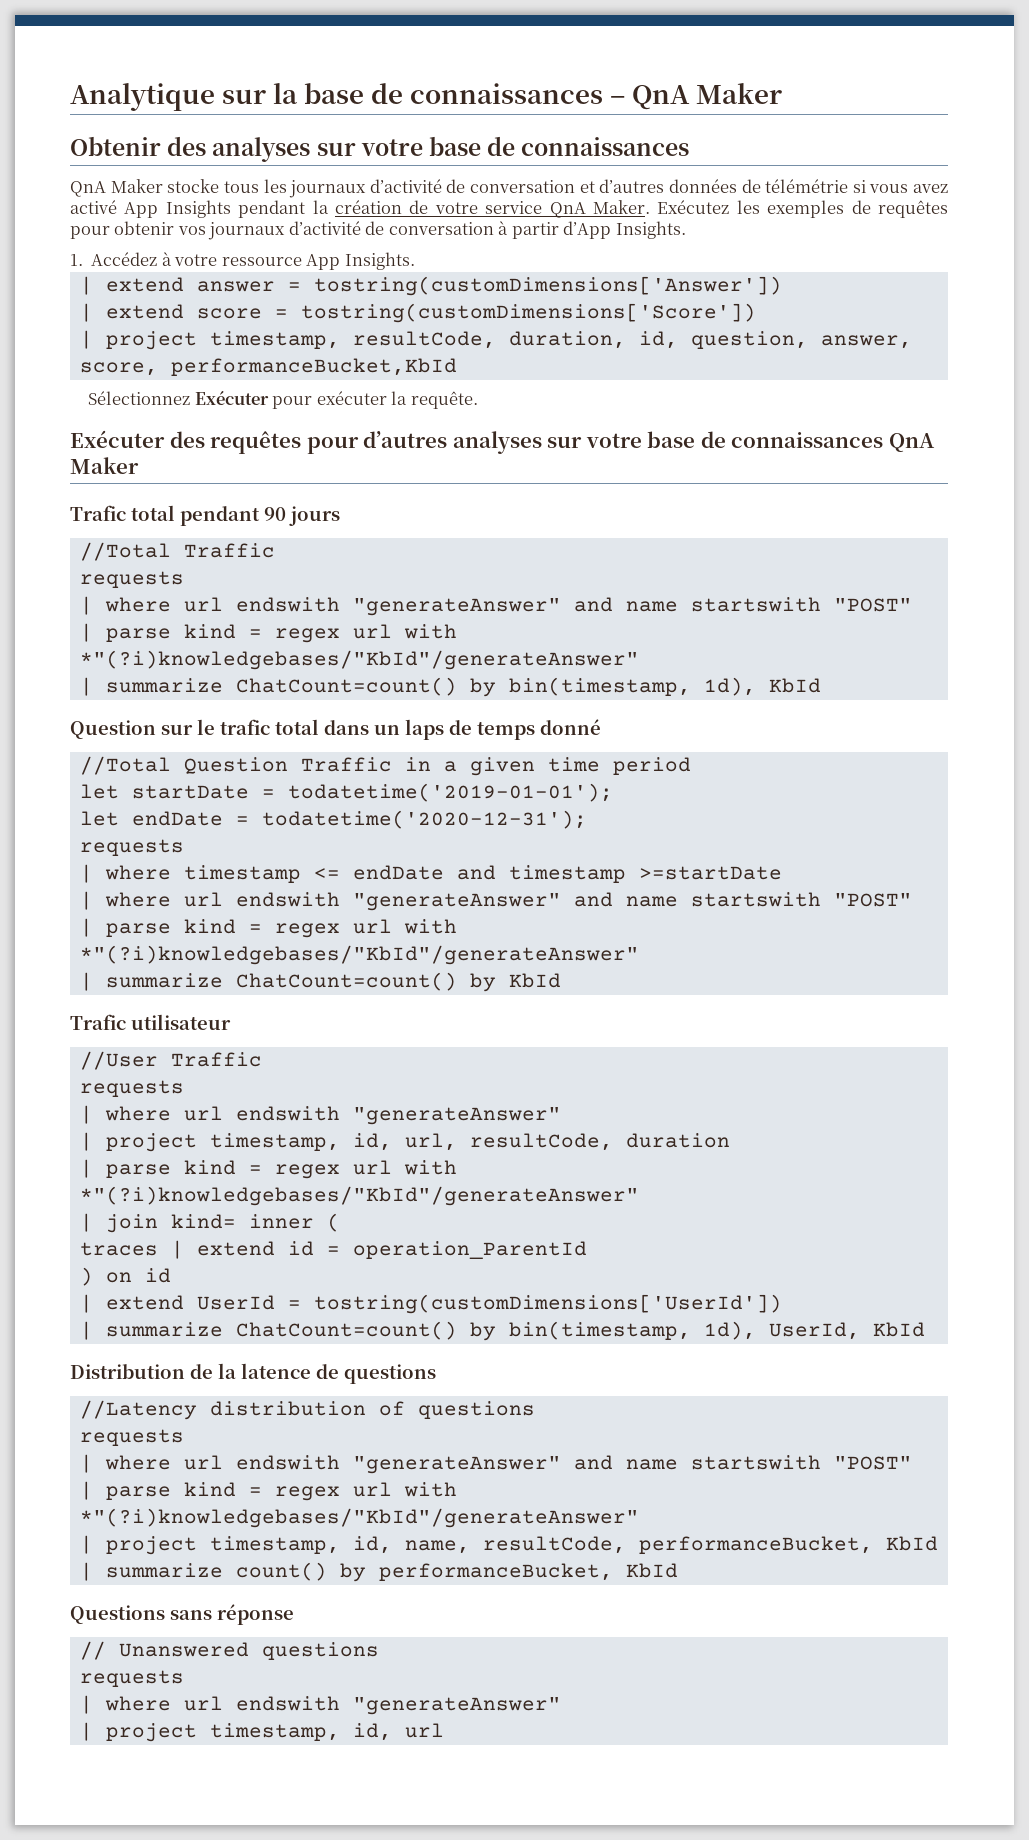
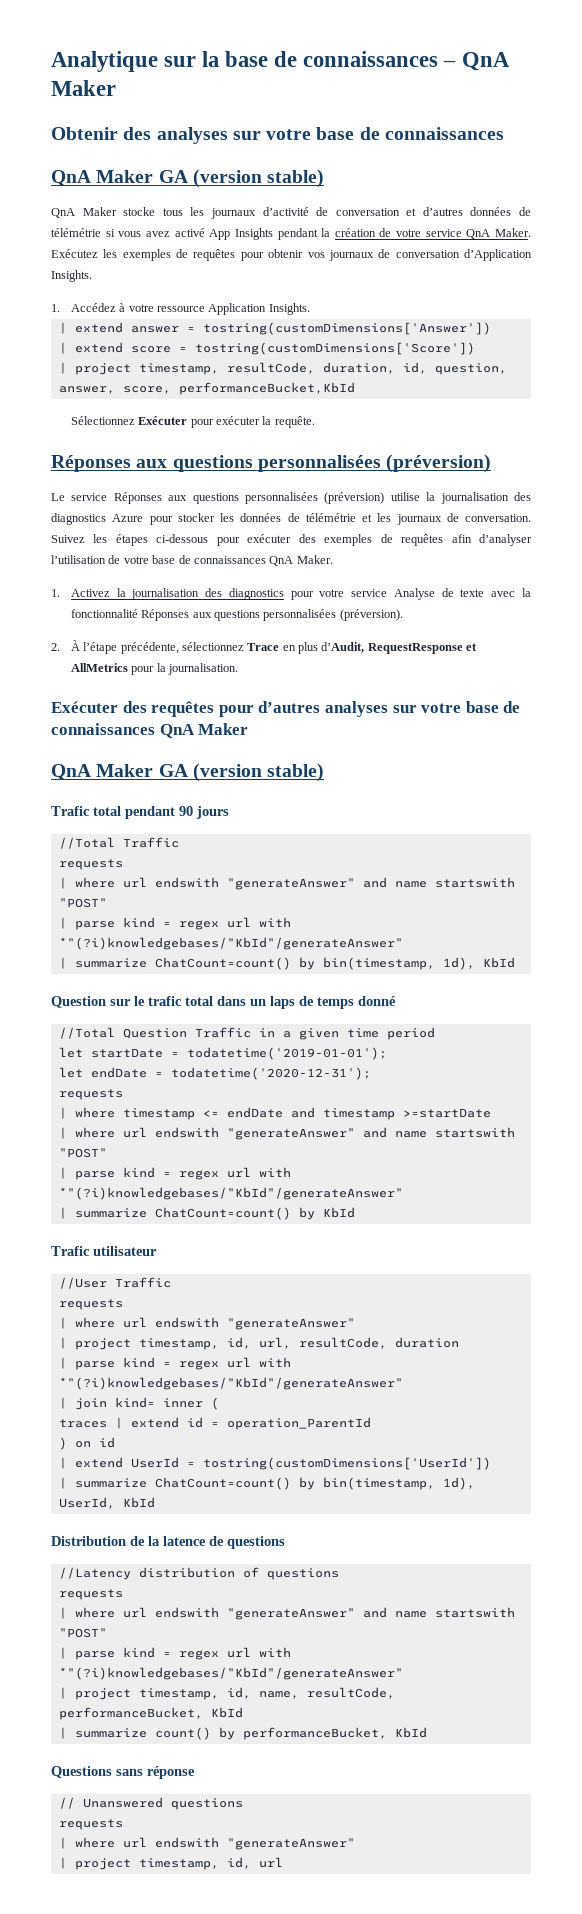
(690, 146) none -> [51,169,325,188] // QnA Maker GA (version stable)
[288,221,612,239] d’activité de conversation à partir d’App -> [378,249,532,261] de conversation d’Application
[306,254,341,270] App -> [208,303,267,315] Application
(478, 400) none -> [51,454,492,473] [51,492,531,504] [51,513,531,525] [51,534,532,546] [51,555,333,566] [51,588,531,600] [70,609,403,621] [51,640,478,654] [70,663,238,675] // Réponses aux questions personnalisées (préversion) // Le service Réponses aux questions personnalisées (préversion) utilise la journalisation des diagnostics Azure pour stocker les données de télémétrie et les journaux de conversation. Suivez les étapes ci-dessous pour exécuter des exemples de requêtes afin d’analyser l’utilisation de votre base de connaissances QnA Maker. // 1. Activez la journalisation des diagnostics pour votre service Analyse de texte avec la fonctionnalité Réponses aux questions personnalisées (préversion). // 2. À l’étape précédente, sélectionnez Trace en plus d’Audit, RequestResponse et AllMetrics pour la journalisation.
(139, 465) none -> [51,763,325,782] // QnA Maker GA (version stable)

